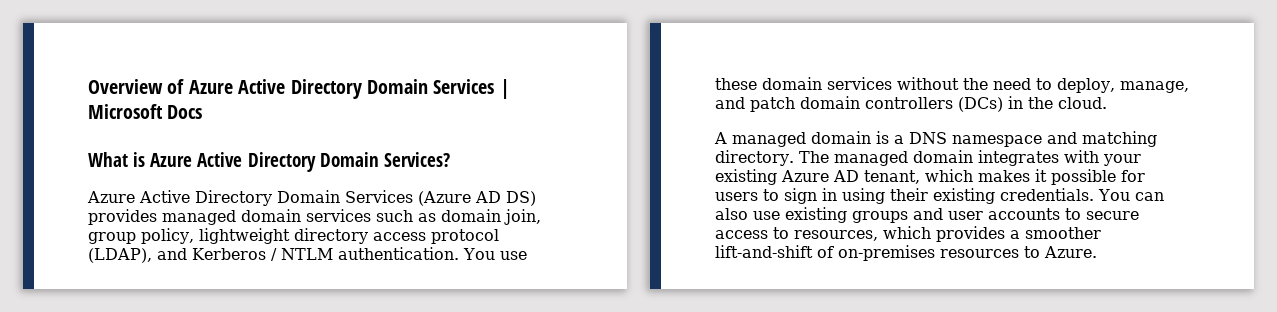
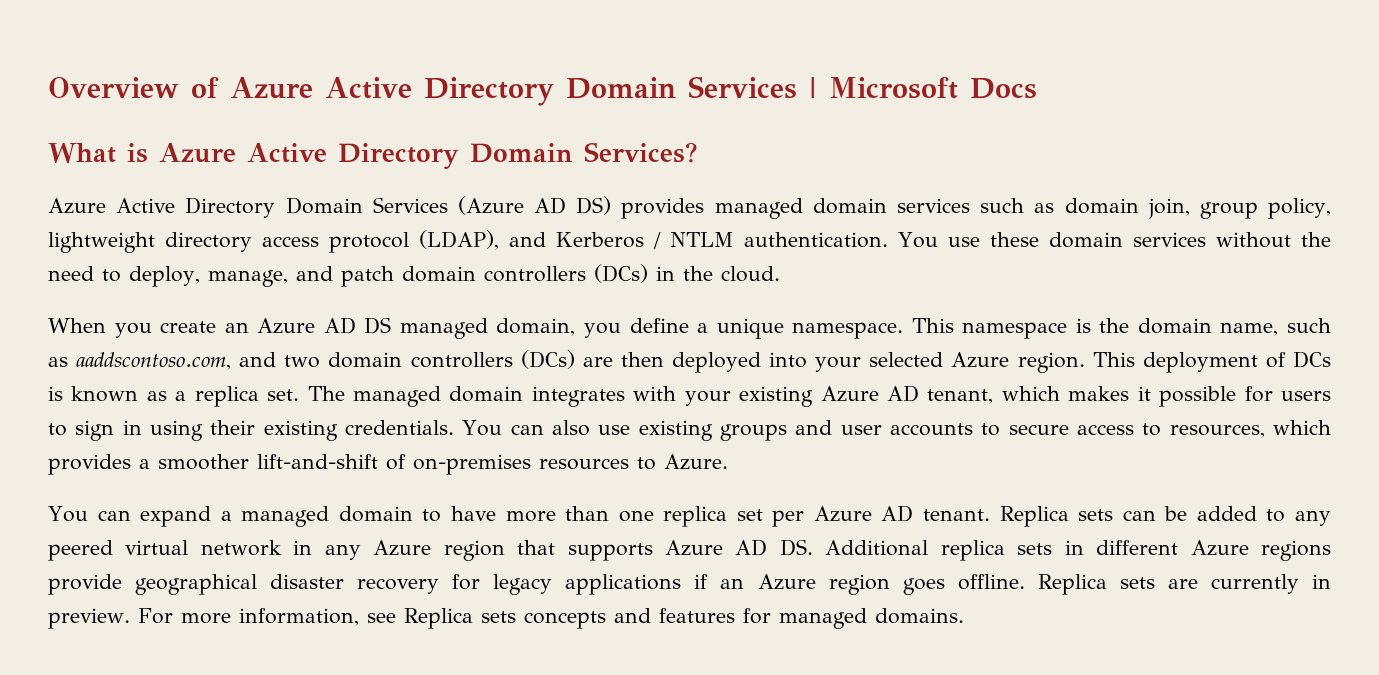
[714,131,1157,147] [715,150,794,166] A managed domain is a DNS namespace and matching directory. -> [48,317,1331,339] [48,350,1331,373] [48,386,300,407] When you create an Azure AD DS managed domain, you define a unique namespace. This namespace is the domain name, such as aaddscontoso.com, and two domain controllers (DCs) are then deployed into your selected Azure region. This deployment of DCs is known as a replica set.
(1097, 252) none -> [48,505,1331,527] [48,539,1331,561] [48,574,1331,595] [48,608,964,629] // You can expand a managed domain to have more than one replica set per Azure AD tenant. Replica sets can be added to any peered virtual network in any Azure region that supports Azure AD DS. Additional replica sets in different Azure regions provide geographical disaster recovery for legacy applications if an Azure region goes offline. Replica sets are currently in preview. For more information, see Replica sets concepts and features for managed domains.

